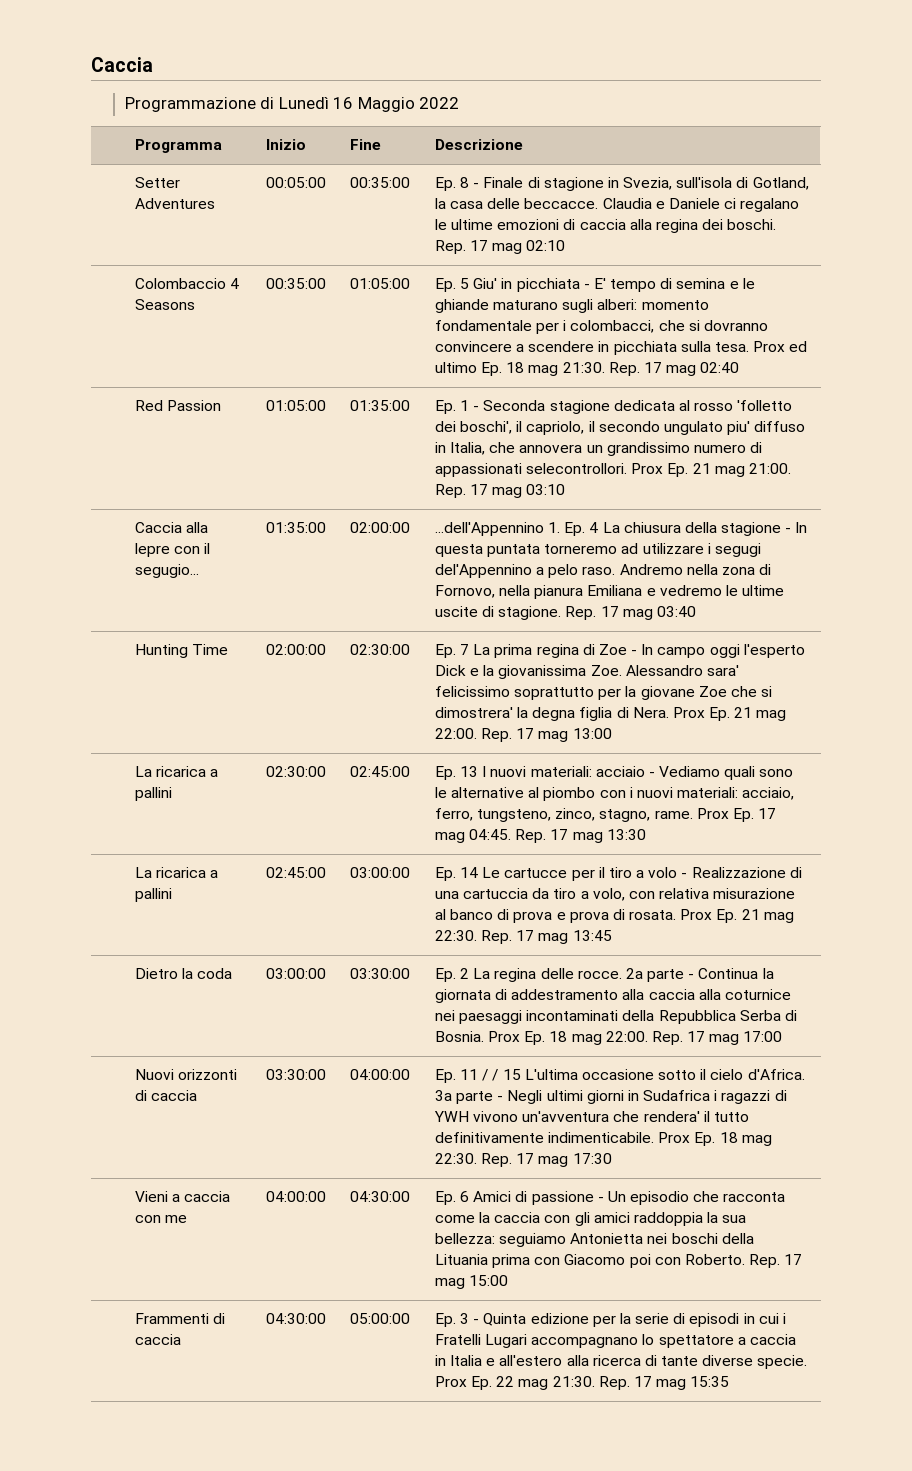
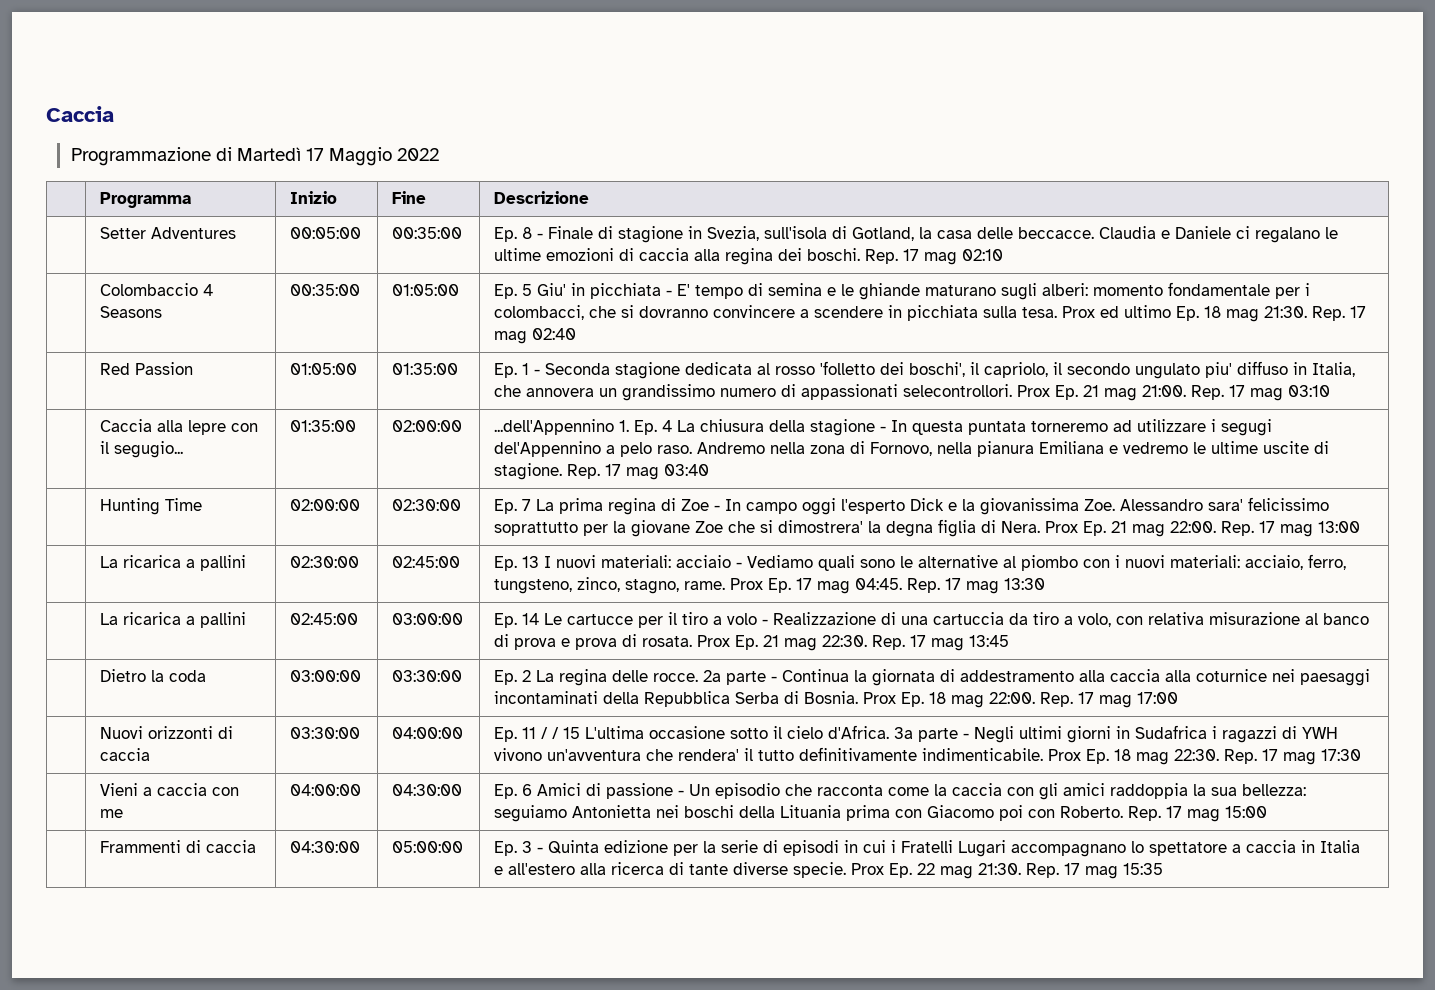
[278,97,354,109] Lunedì 16 -> [236,147,324,161] Martedì 17

